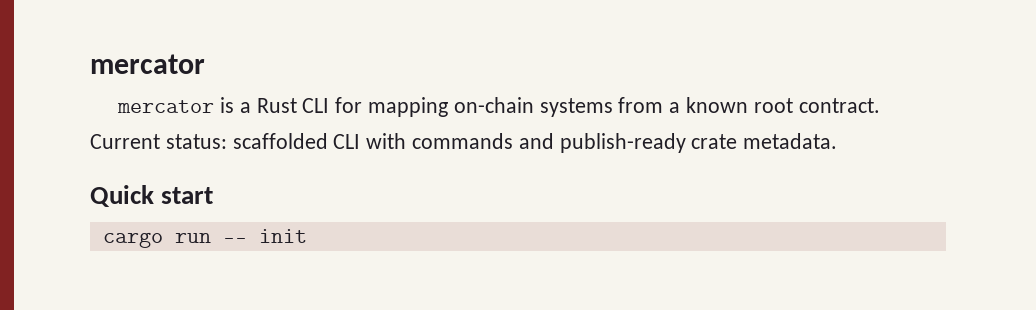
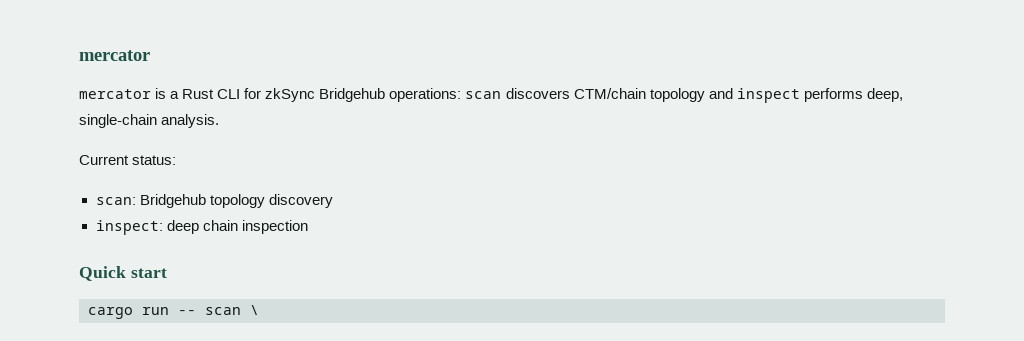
[367,97,880,117] [90,133,838,153] mapping on-chain systems from a known root contract. // Current status: scaffolded CLI with commands and publish-ready crate metadata. -> [265,88,903,103] [79,114,220,128] [79,155,177,165] [95,194,333,208] [95,220,308,235] zkSync Bridgehub operations: scan discovers CTM/chain topology and inspect performs deep, single-chain analysis. // Current status: // scan: Bridgehub topology discovery // inspect: deep chain inspection
[258,229,307,243] init -> [205,305,259,315] scan \

